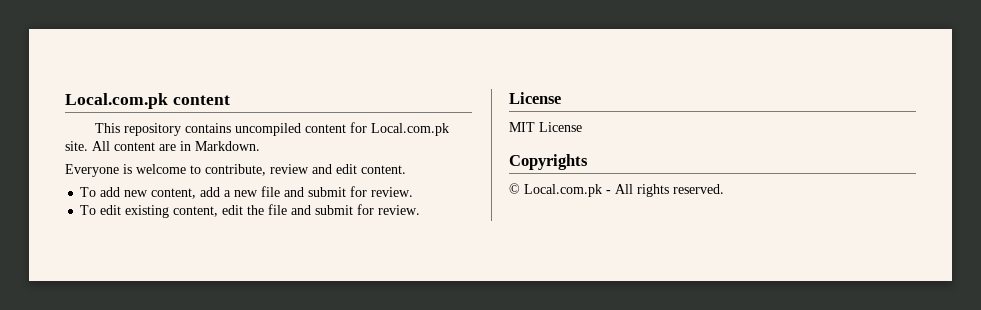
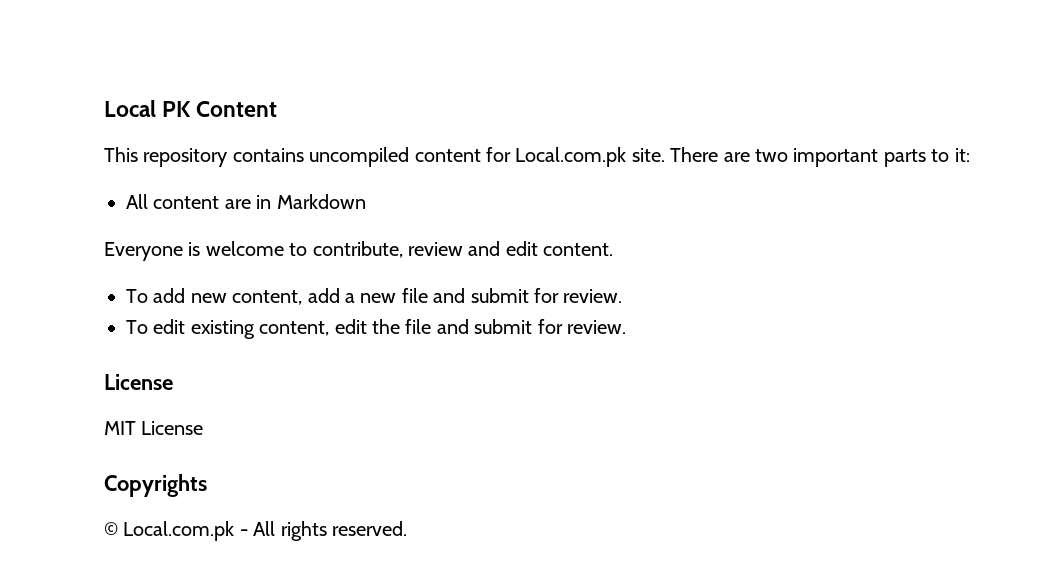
[65,93,230,109] Local.com.pk content -> [104,100,278,117] Local PK Content
(88, 146) none -> [670,147,970,167] There are two important parts to it: //
[195,141,260,151] Markdown. -> [276,194,366,209] Markdown

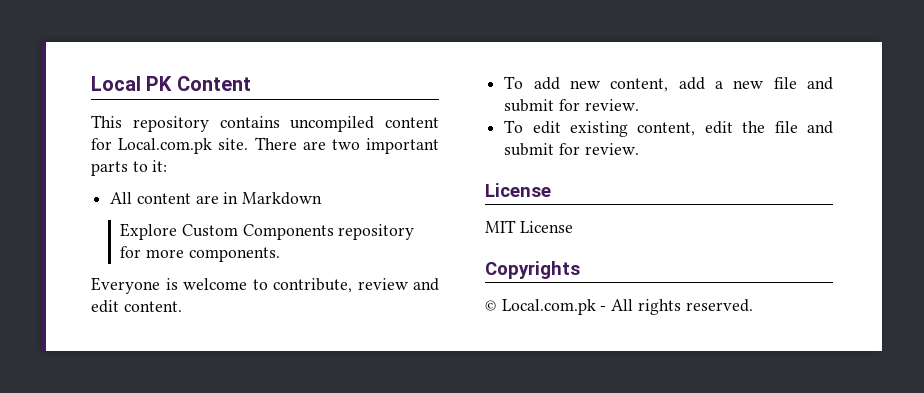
(366, 201) none -> [120,223,415,240] [120,246,280,262] // Explore Custom Components repository for more components.

